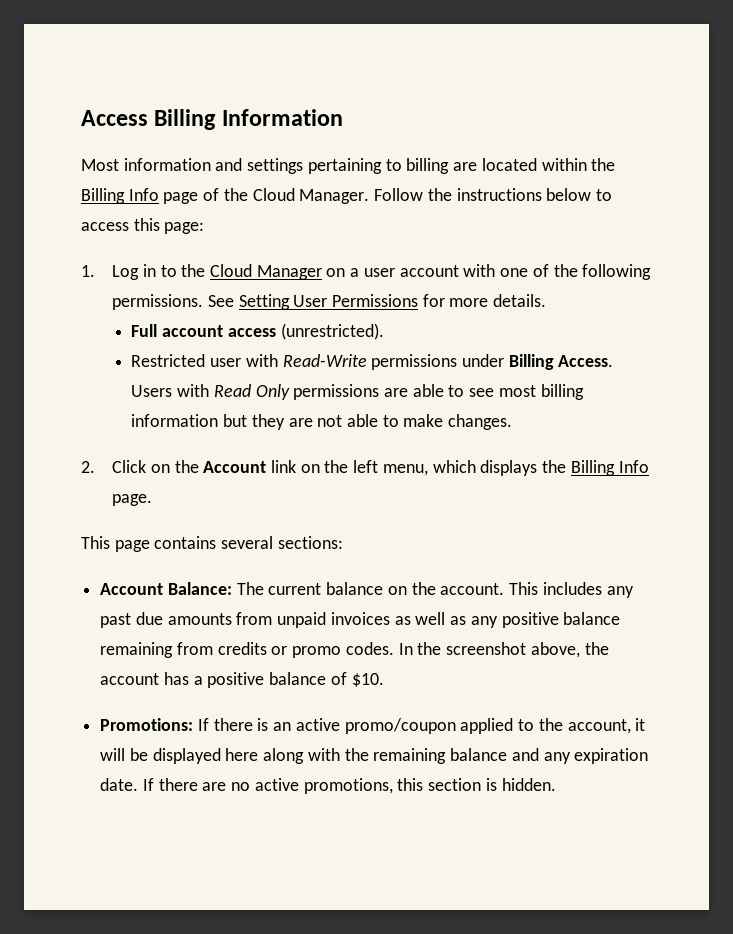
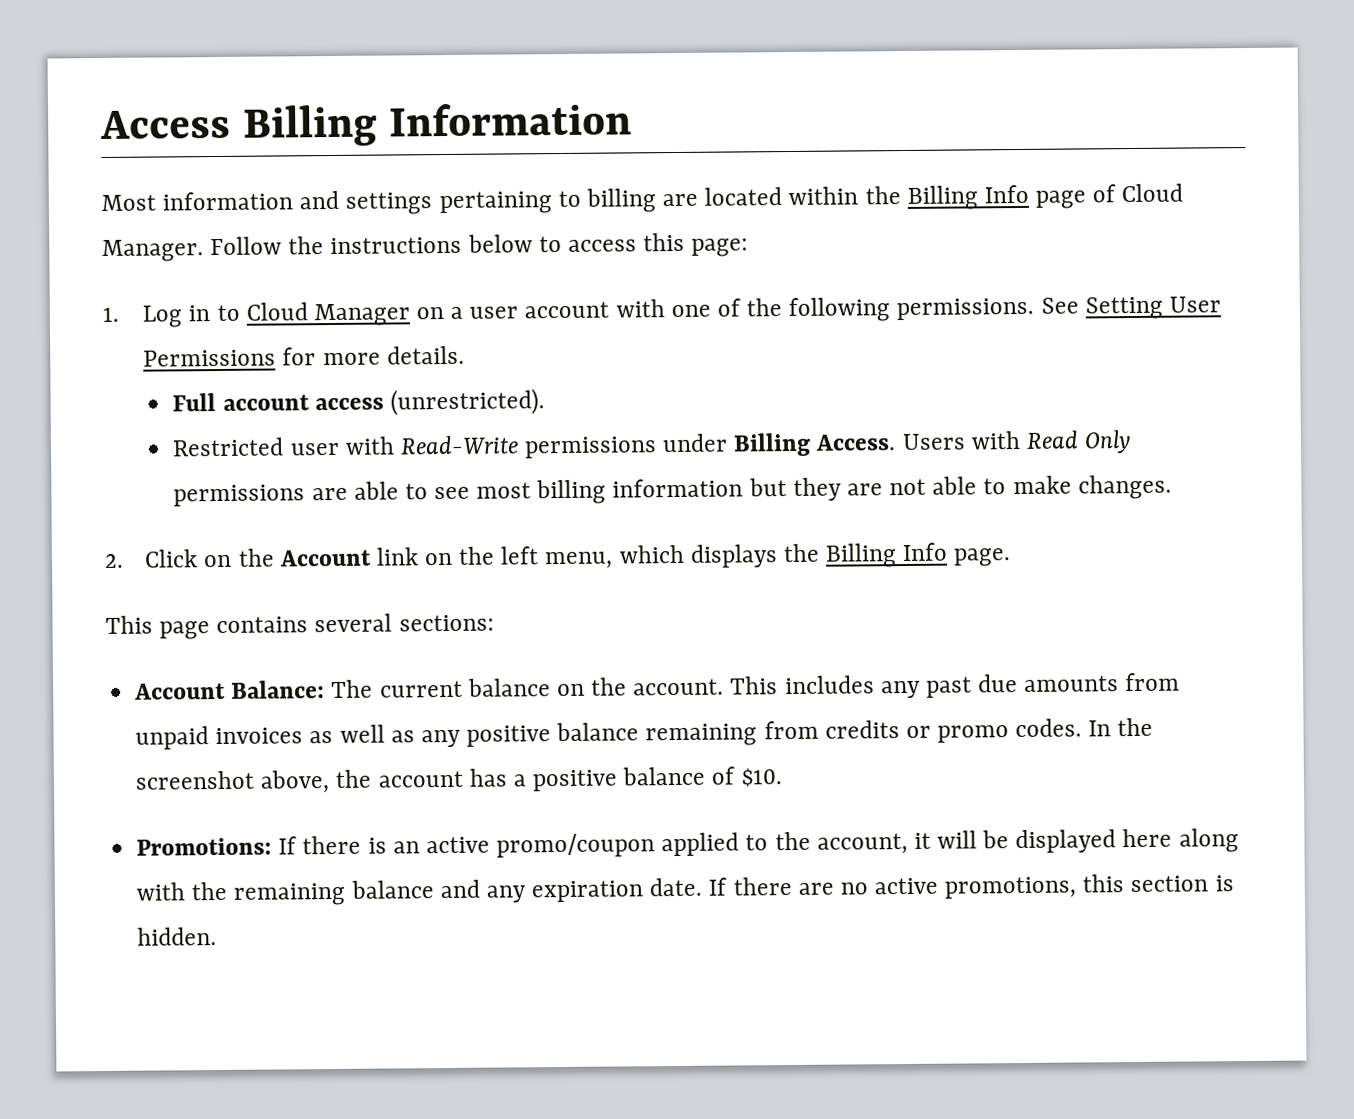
[223,188,248,201] the -> (1117, 193) none
[181,264,206,277] the -> (240, 313) none

